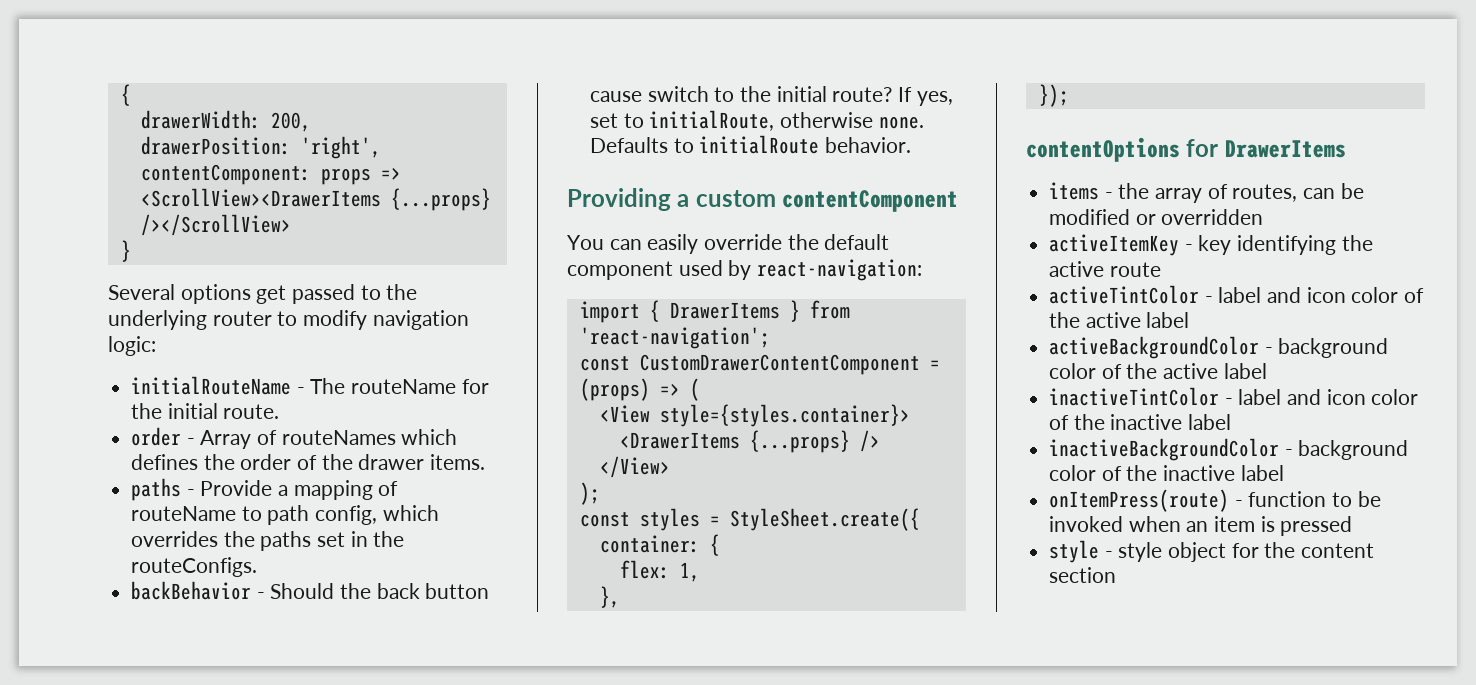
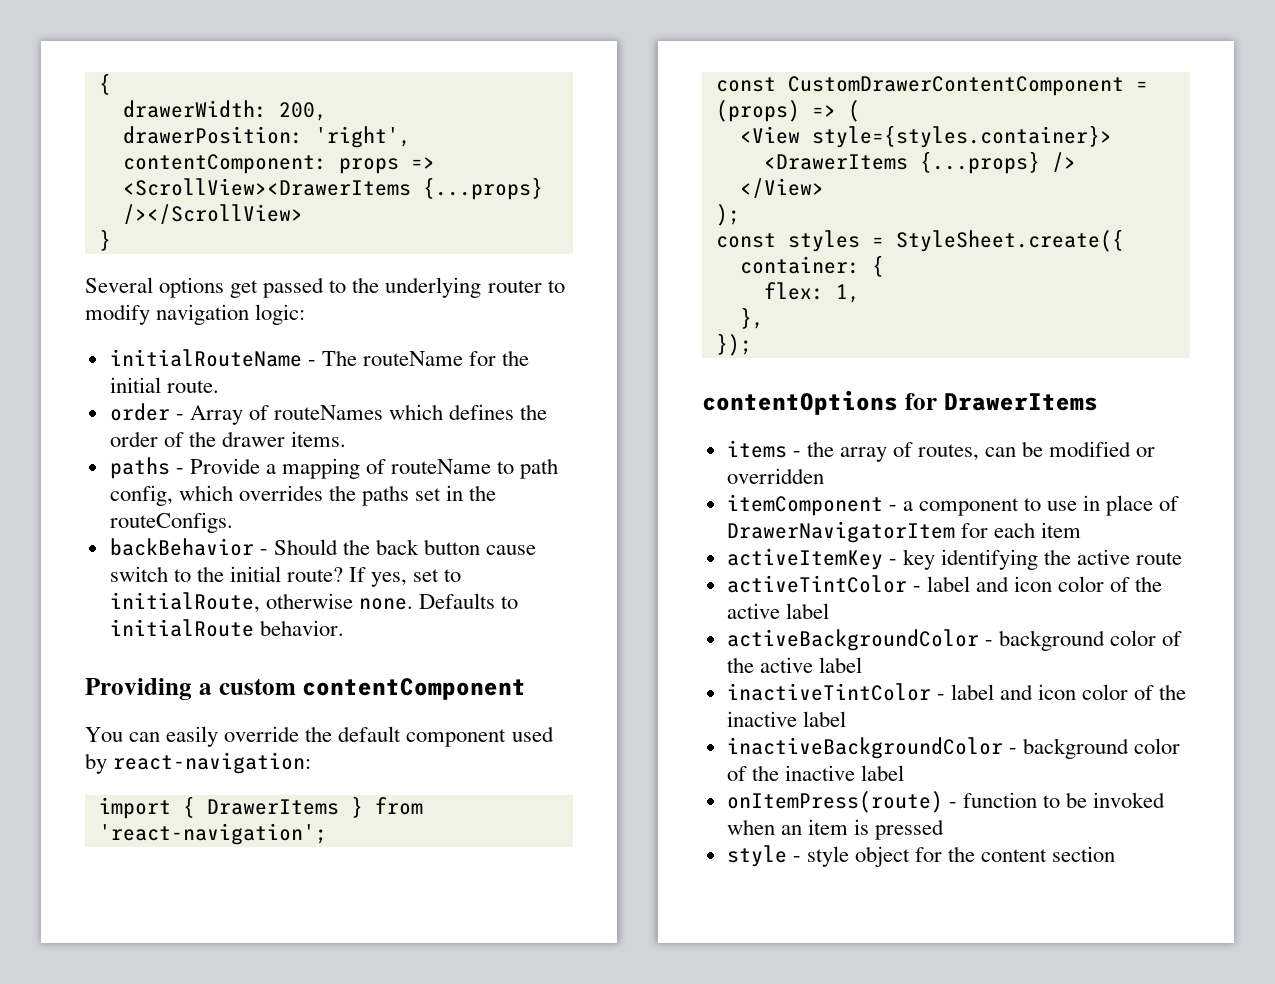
(1264, 217) none -> [726,494,1180,516] [726,521,1081,543] // itemComponent - a component to use in place of DrawerNavigatorItem for each item

